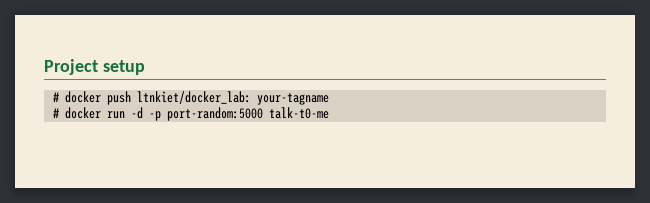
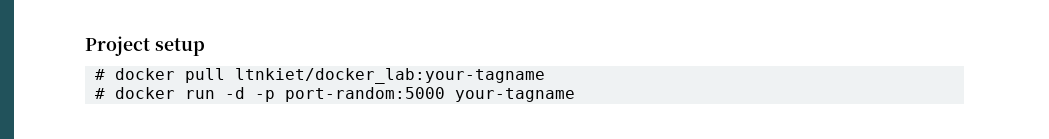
[106,91,329,105] push ltnkiet/docker_lab: your-tagname -> [184,68,545,84] pull ltnkiet/docker_lab:your-tagname
[268,107,329,119] talk-t0-me -> [454,88,575,102] your-tagname

